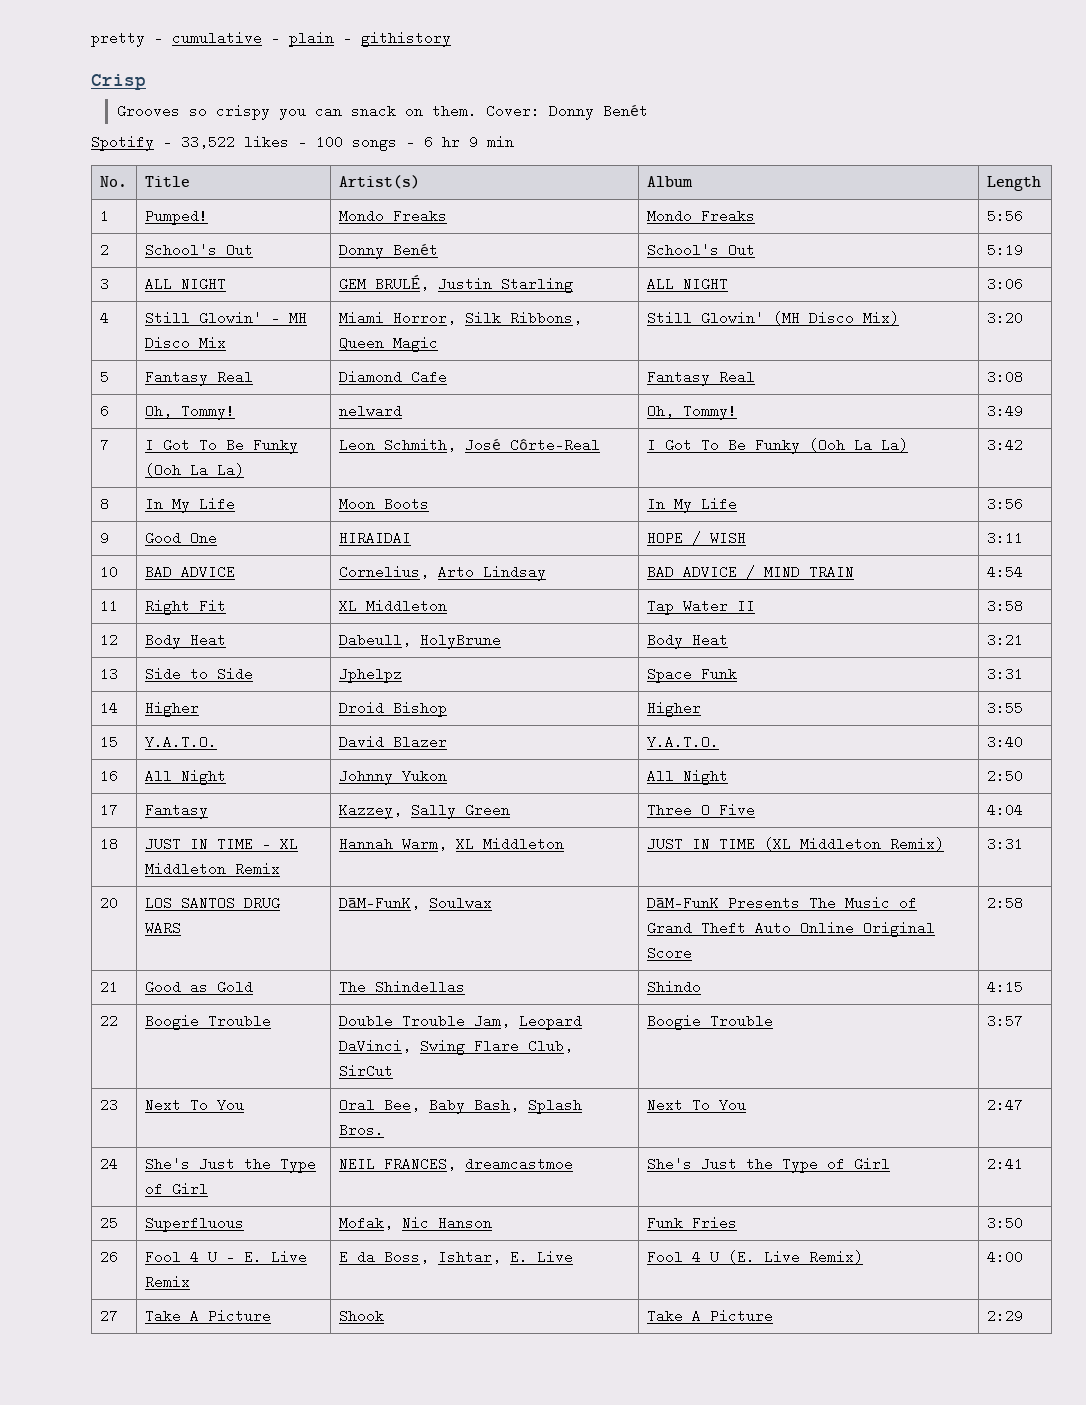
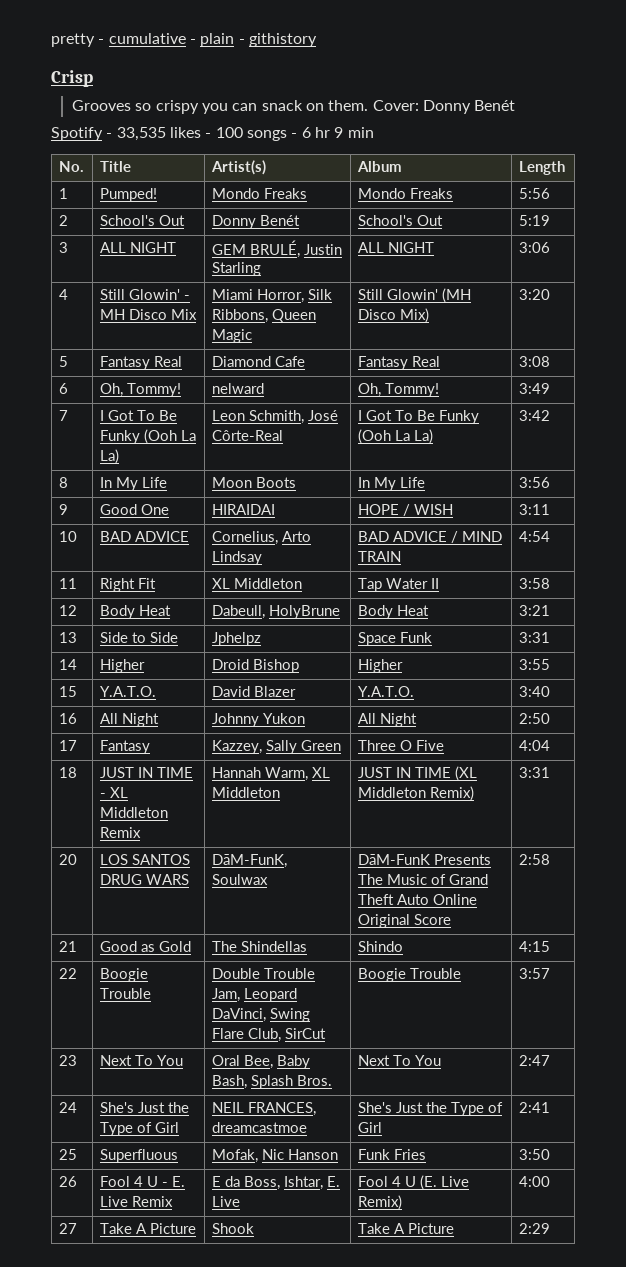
[181,135,235,149] 33,522 -> [116,127,166,141] 33,535

